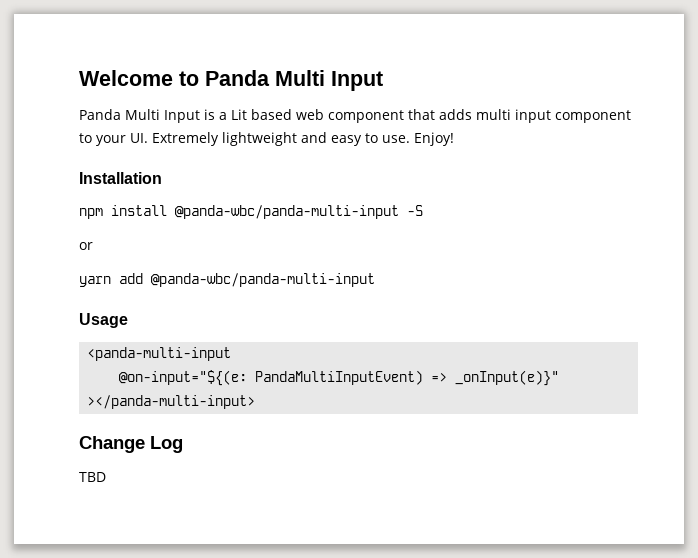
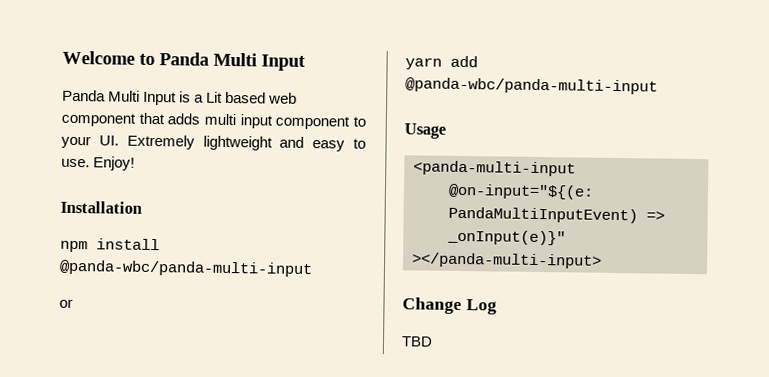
[407,205,423,216] -S -> (313, 268) none

